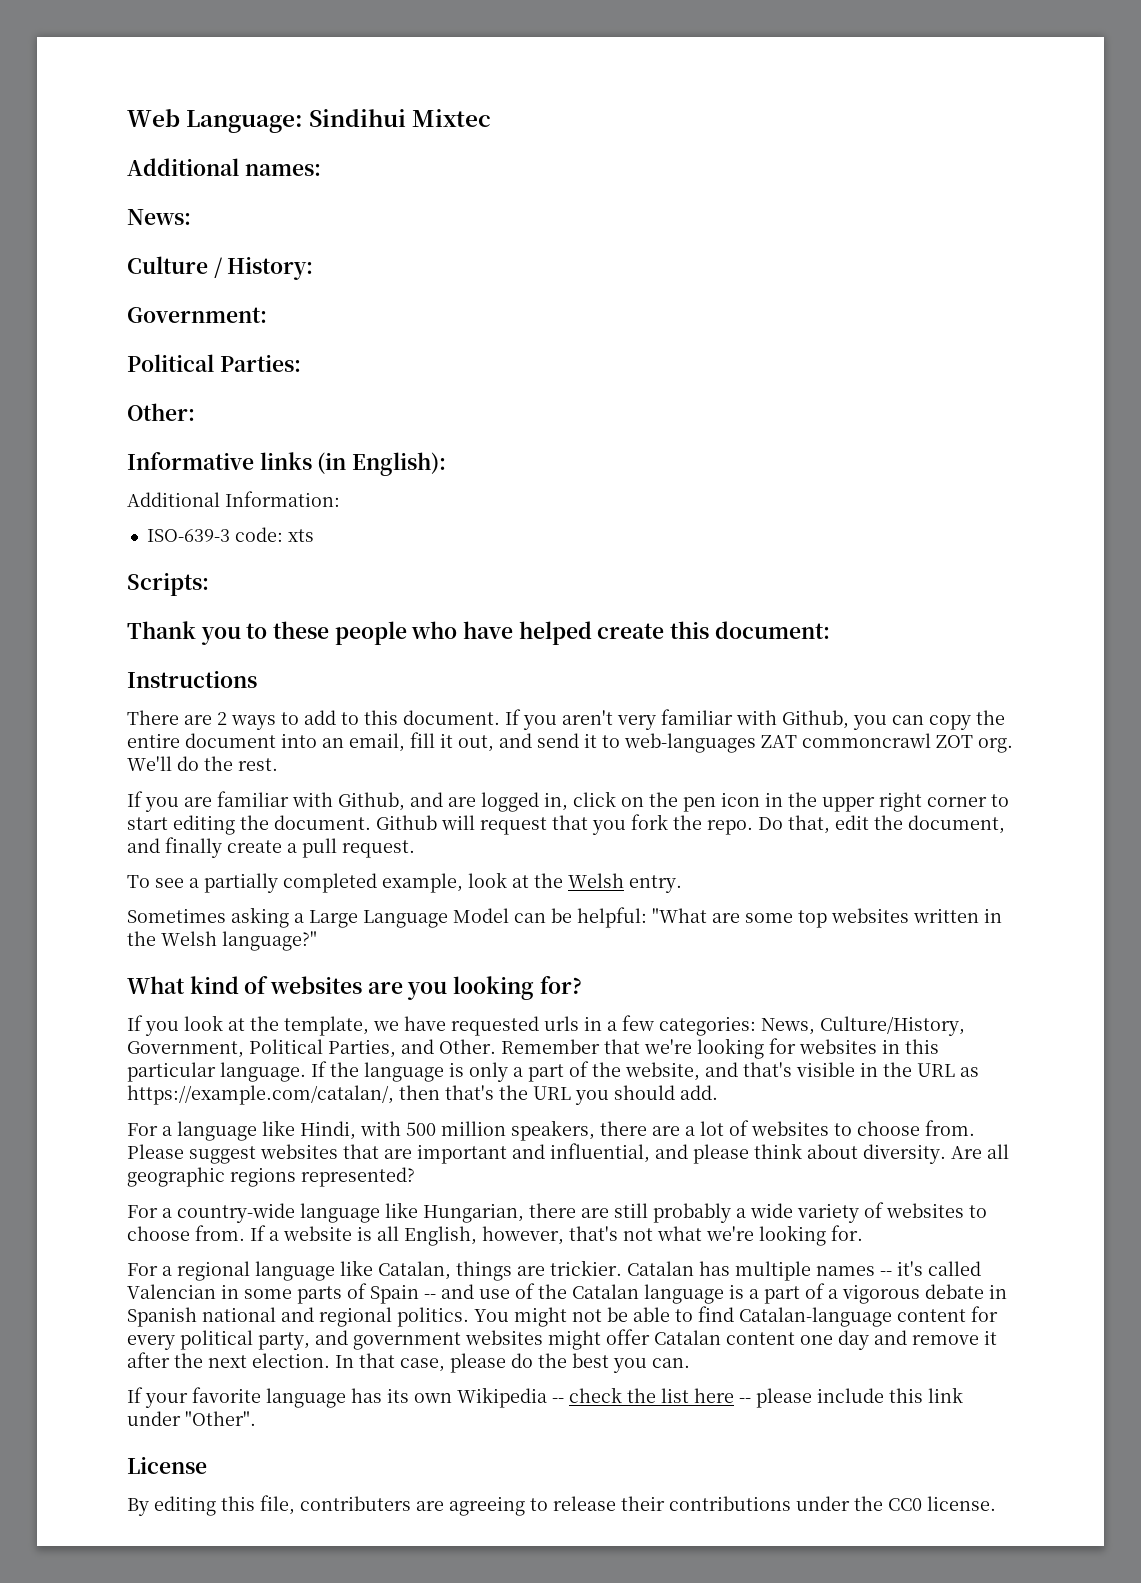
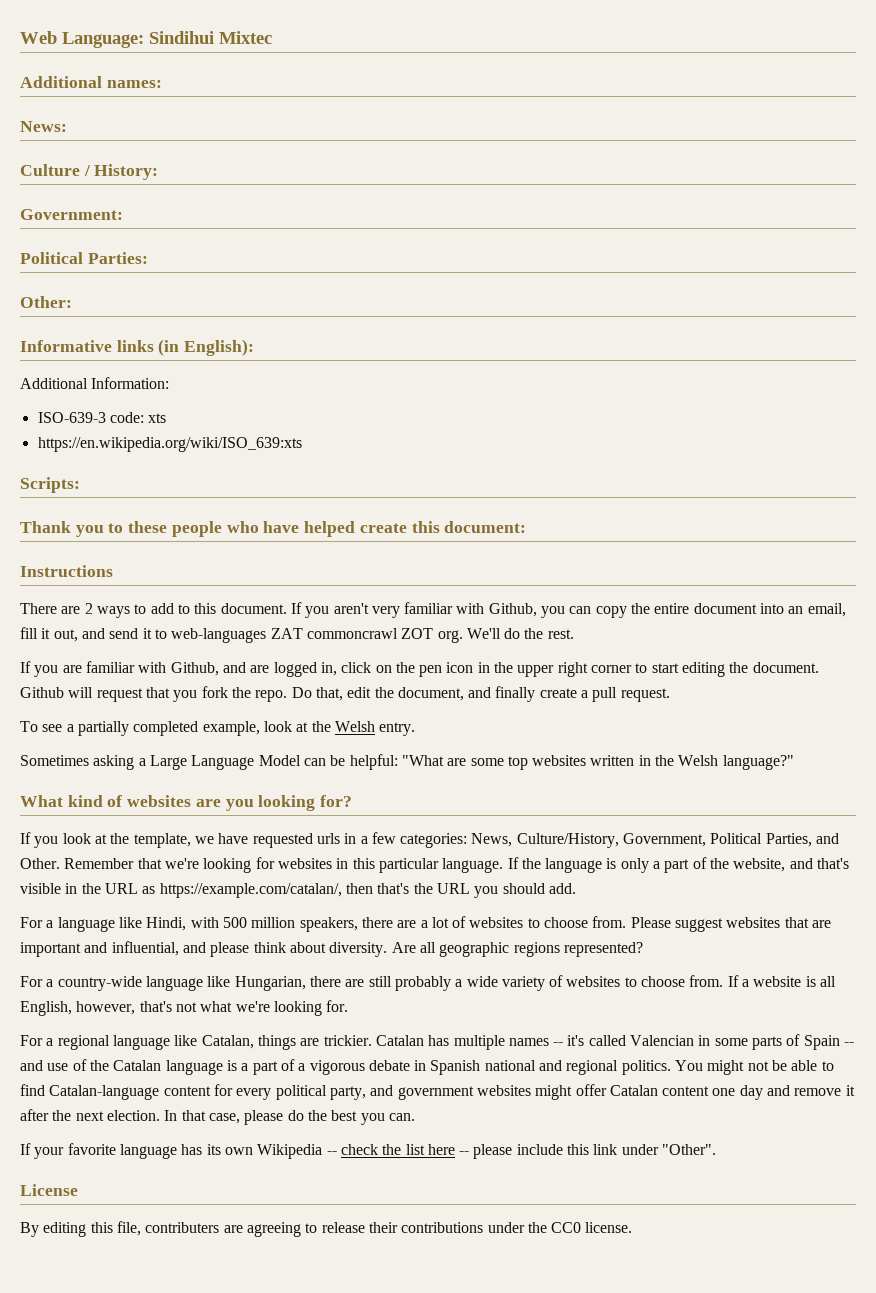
(314, 535) none -> [37,437,302,452] // https://en.wikipedia.org/wiki/ISO_639:xts

